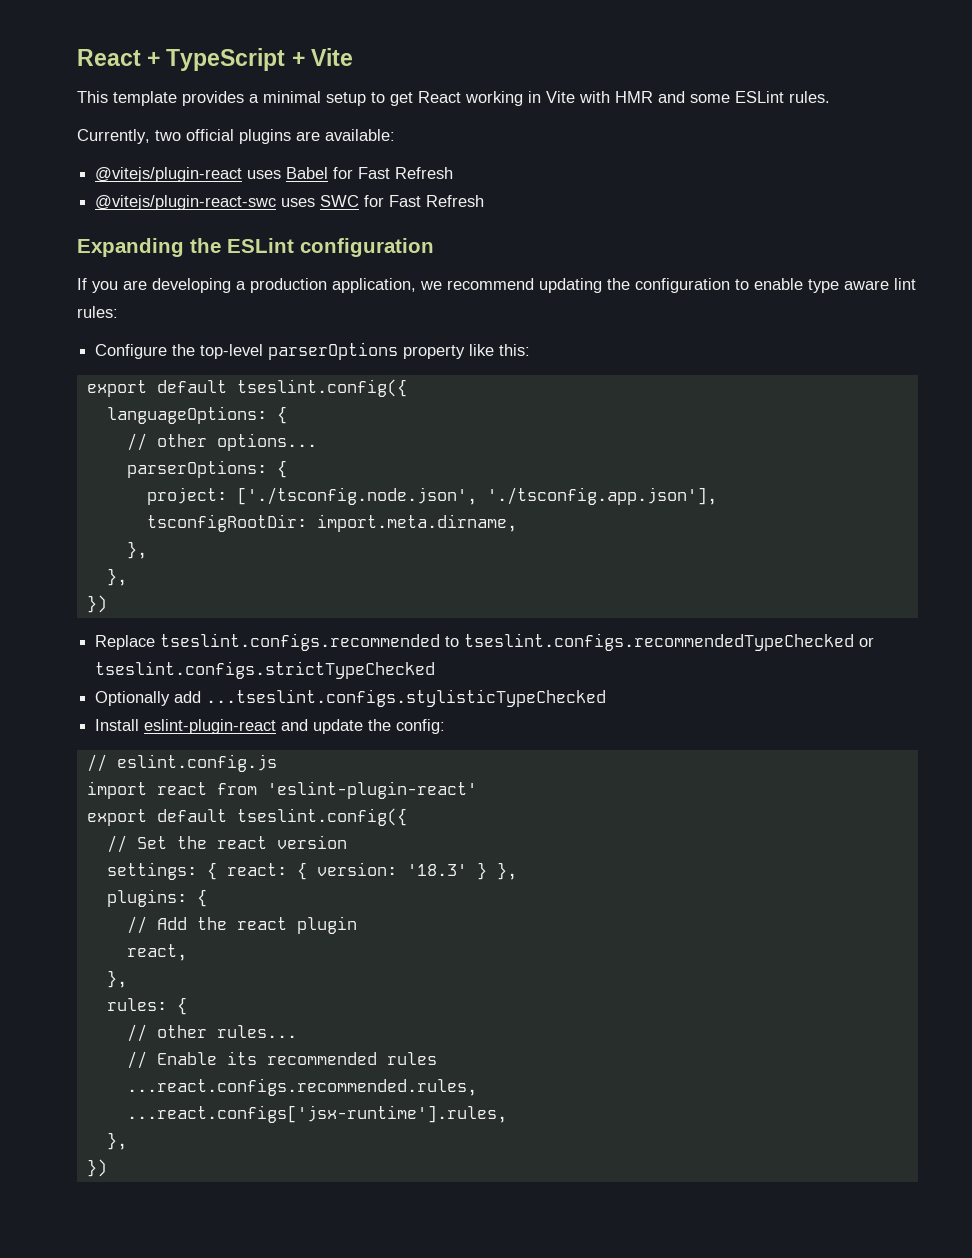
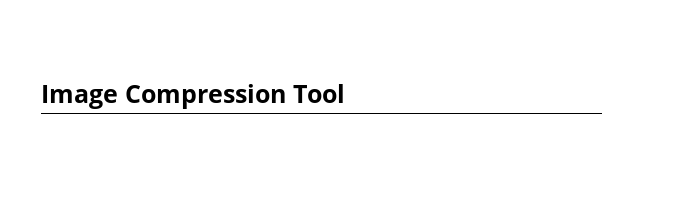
[77,48,353,71] [77,91,830,106] [77,129,395,144] [95,167,454,182] [95,195,485,210] [77,238,434,257] [77,278,916,293] [77,306,118,318] [95,342,531,360] [86,379,407,397] [106,406,287,424] [126,433,317,451] [126,460,287,478] [146,487,717,505] [146,514,517,532] [126,541,147,559] [106,568,127,586] [86,595,107,613] [95,633,875,651] [95,661,436,679] [95,689,607,707] [95,719,446,734] [86,754,277,772] [86,781,477,799] [86,808,407,826] [106,835,347,853] [106,862,517,880] [106,889,207,907] [126,916,357,934] [126,944,187,961] [106,970,127,988] [106,997,187,1015] [126,1024,297,1042] [126,1051,437,1069] [126,1078,477,1096] [126,1105,507,1123] [106,1132,127,1150] [86,1159,107,1177] React + TypeScript + Vite // This template provides a minimal setup to get React working in Vite with HMR and some ESLint rules. // Currently, two official plugins are available: // @vitejs/plugin-react uses Babel for Fast Refresh // @vitejs/plugin-react-swc uses SWC for Fast Refresh // Expanding the ESLint configuration // If you are developing a production application, we recommend updating the configuration to enable type aware lint rules: // Configure the top-level parserOptions property like this: // export default tseslint.config({ // languageOptions: { // // other options... // parserOptions: { // project: ['./tsconfig.node.json', './tsconfig.app.json'], // tsconfigRootDir: import.meta.dirname, // }, // }, // }) // Replace tseslint.configs.recommended to tseslint.configs.recommendedTypeChecked or tseslint.configs.strictTypeChecked // Optionally add ...tseslint.configs.stylisticTypeChecked // Install eslint-plugin-react and update the config: // // eslint.config.js // import react from 'eslint-plugin-react' // export default tseslint.config({ // // Set the react version // settings: { react: { version: '18.3' } }, // plugins: { // // Add the react plugin // react, // }, // rules: { // // other rules... // // Enable its recommended rules // ...react.configs.recommended.rules, // ...react.configs['jsx-runtime'].rules, // }, // }) -> [41,84,345,109] Image Compression Tool

